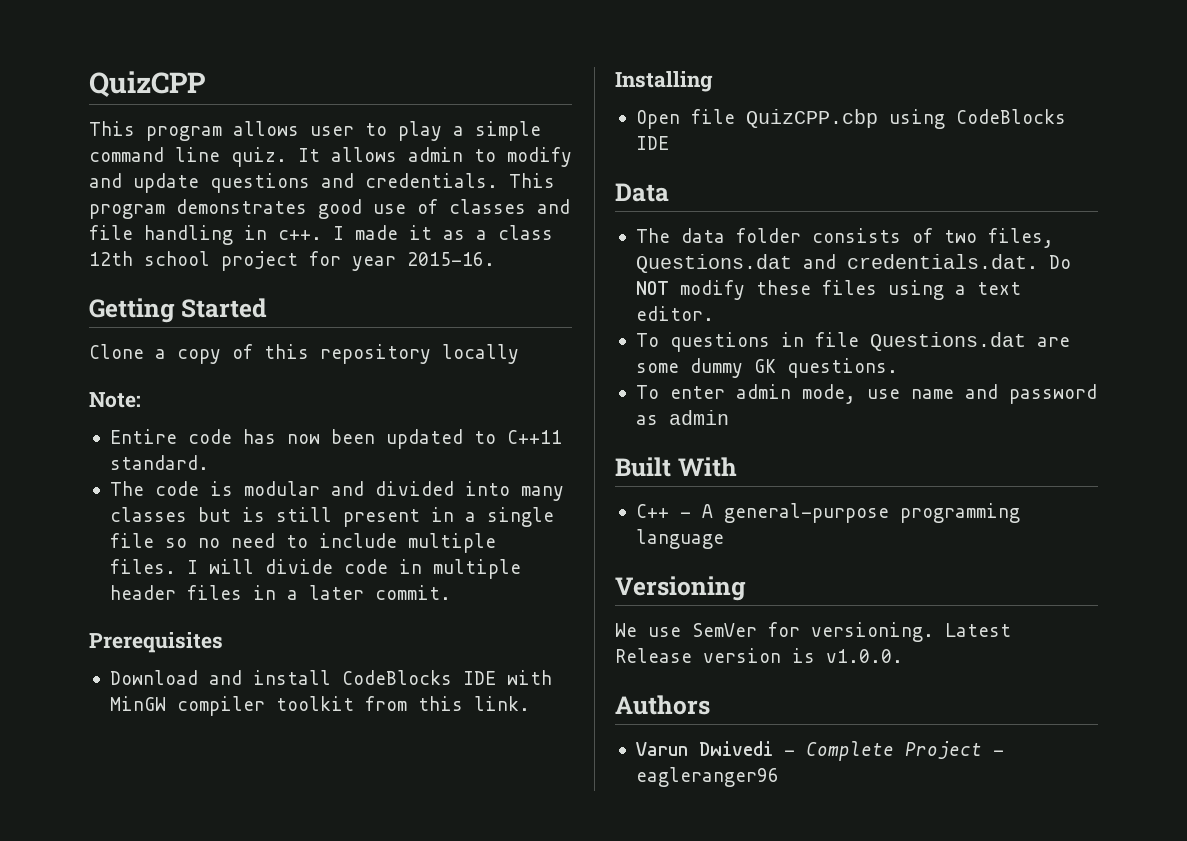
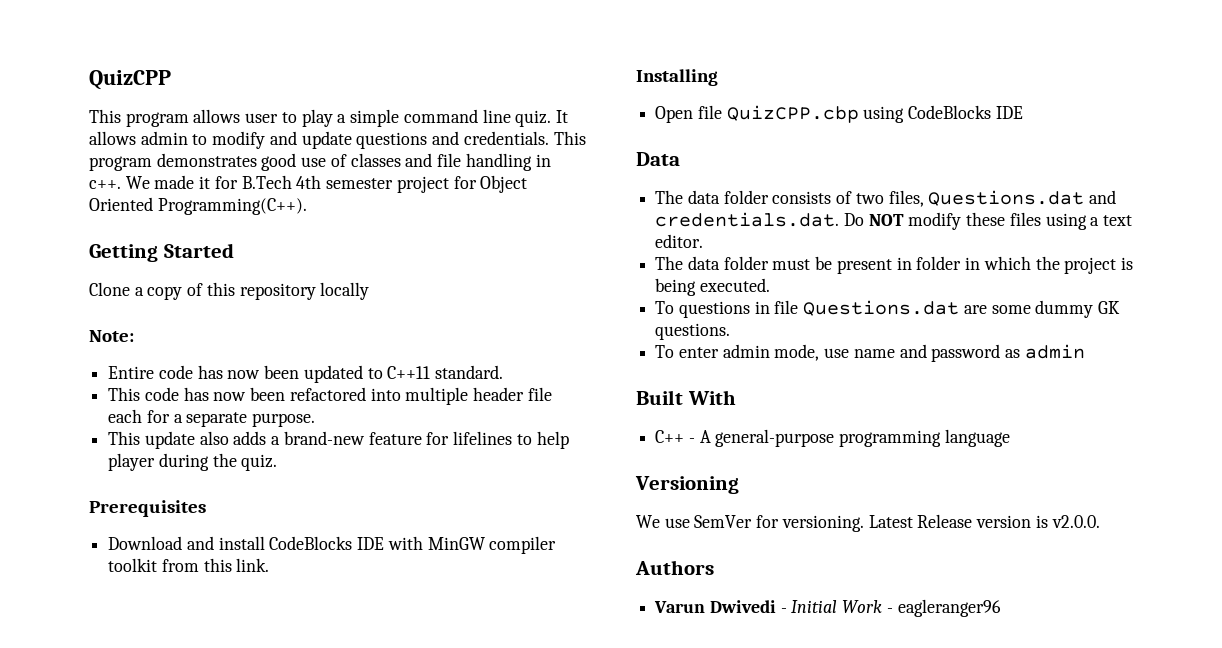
[333,226,344,240] I -> [125,176,150,189] We
[443,225,553,240] [89,251,495,271] as a class 12th school project for year 2015-16. -> [214,175,528,193] [89,197,307,215] for B.Tech 4th semester project for Object Oriented Programming(C++).
[109,481,564,501] [109,507,554,527] [109,533,496,553] [109,559,521,579] [109,585,451,600] The code is modular and divided into many classes but is still present in a single file so no need to include multiple files. I will divide code in multiple header files in a later commit. -> [108,387,552,405] [108,409,316,427] [108,431,569,449] [108,453,278,471] This code has now been refactored into multiple header file each for a separate purpose. // This update also adds a brand-new feature for lifelines to help player during the quiz.
(714, 313) none -> [655,256,1133,274] [655,278,770,296] // The data folder must be present in folder in which the project is being executed.
[826,649,903,663] v1.0.0. -> [1051,515,1100,528] v2.0.0.
[805,741,982,761] Complete Project -> [791,600,883,613] Initial Work

